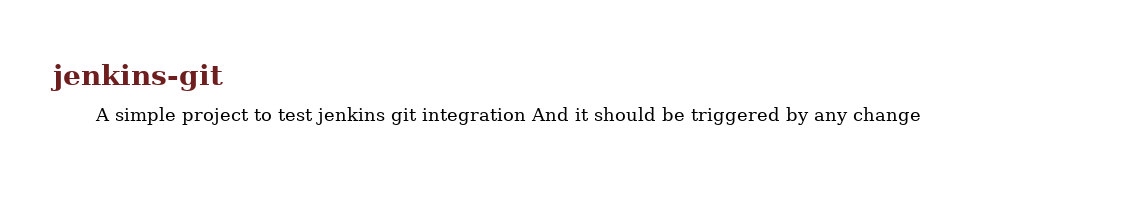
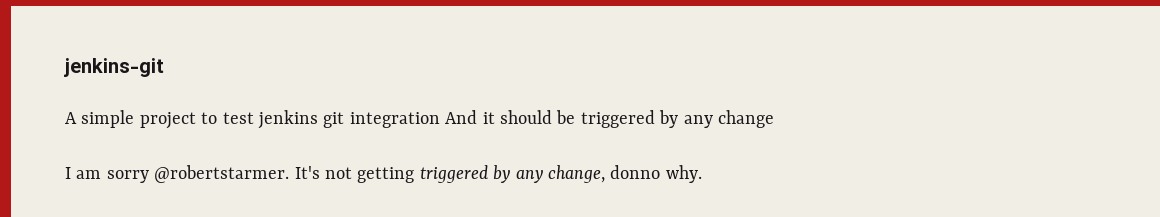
(922, 116) none -> [65,165,702,183] // I am sorry @robertstarmer. It's not getting triggered by any change, donno why.

